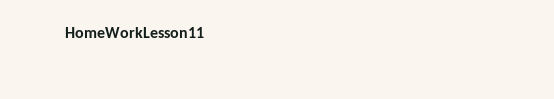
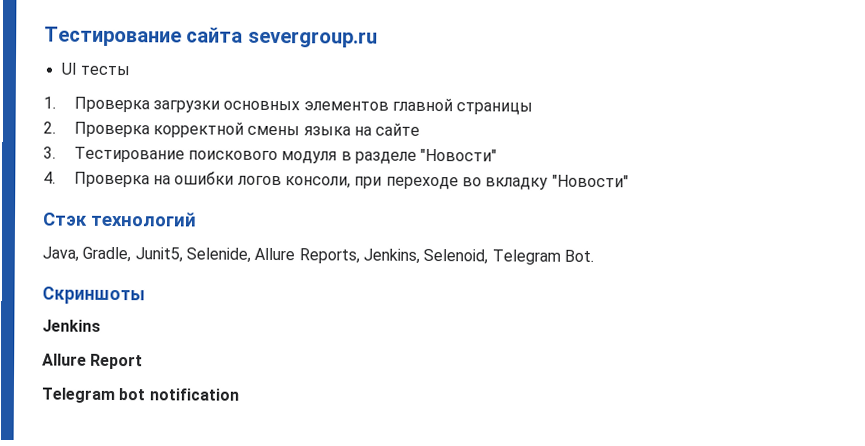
[65,27,204,38] HomeWorkLesson11 -> [44,26,378,48] [60,62,130,76] [43,96,534,115] [43,121,421,138] [43,146,498,164] [43,171,629,190] [42,211,197,227] [42,246,594,265] [42,286,145,305] [42,319,101,332] [42,353,144,370] [41,387,239,404] Тестирование сайта severgroup.ru // UI тесты // 1. Проверка загрузки основных элементов главной страницы // 2. Проверка корректной смены языка на сайте // 3. Тестирование поискового модуля в разделе "Новости" // 4. Проверка на ошибки логов консоли, при переходе во вкладку "Новости" // Стэк технологий // Java, Gradle, Junit5, Selenide, Allure Reports, Jenkins, Selenoid, Telegram Bot. // Скриншоты // Jenkins // Allure Report // Telegram bot notification

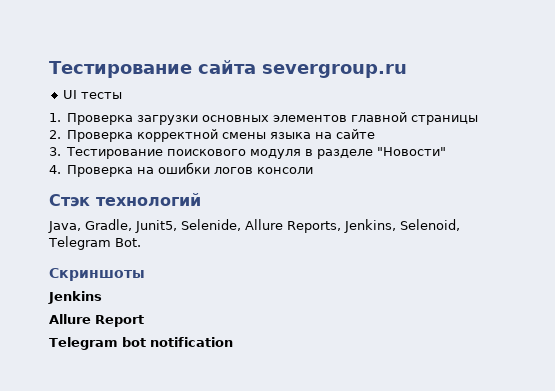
[285,174,629,190] консоли, при переходе во вкладку "Новости" -> [257,167,314,174] консоли

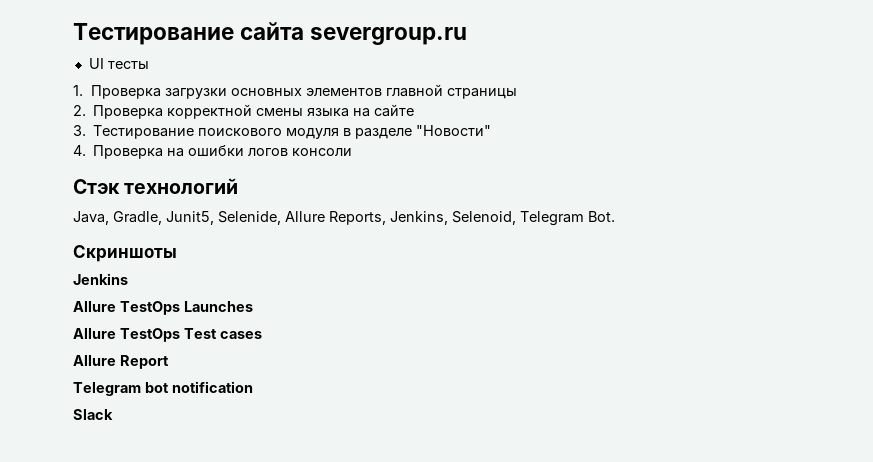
(102, 297) none -> [73,301,253,315] [73,328,262,342] // Allure TestOps Launches // Allure TestOps Test cases
(233, 342) none -> [73,409,113,420] // Slack

